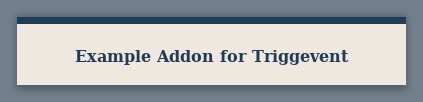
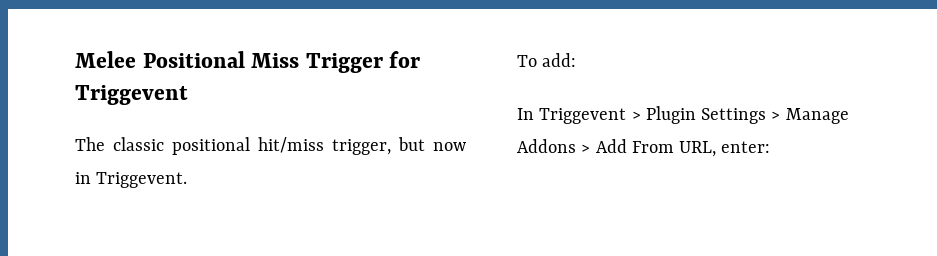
[75,50,349,65] Example Addon for Triggevent -> [75,51,421,73] [75,85,188,105] [75,137,466,155] [75,172,188,188] [517,53,577,67] [517,106,849,124] [517,139,771,157] Melee Positional Miss Trigger for Triggevent // The classic positional hit/miss trigger, but now in Triggevent. // To add: // In Triggevent > Plugin Settings > Manage Addons > Add From URL, enter:

